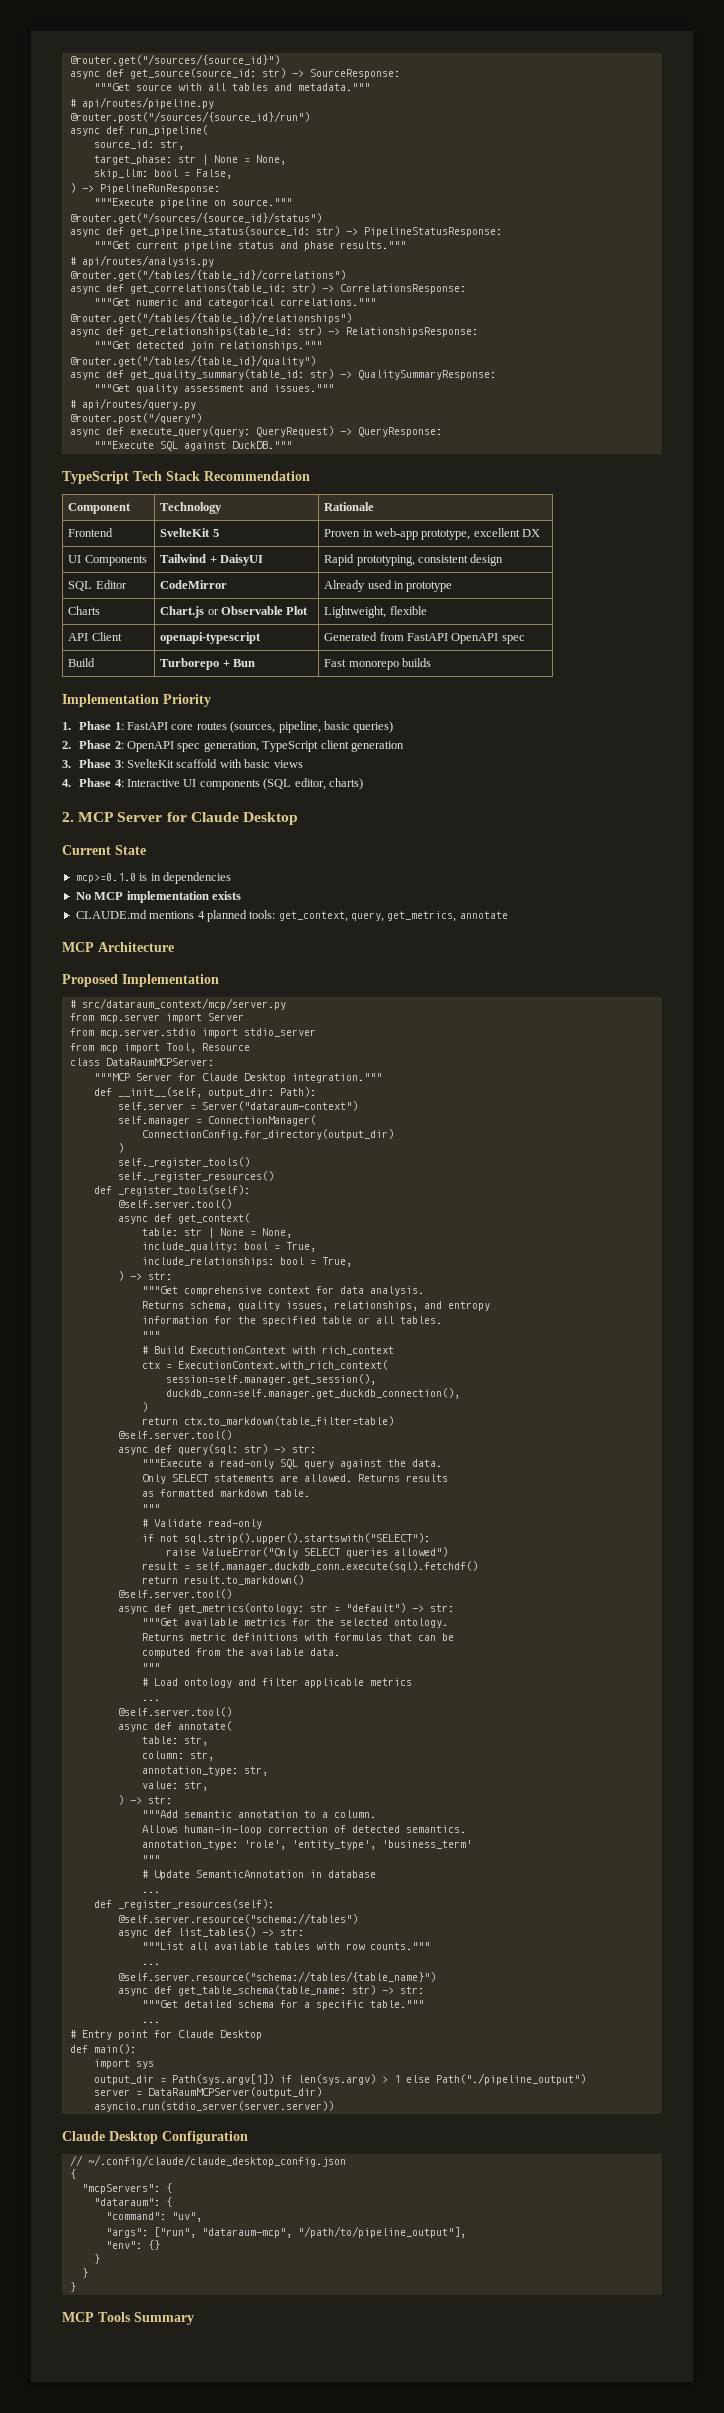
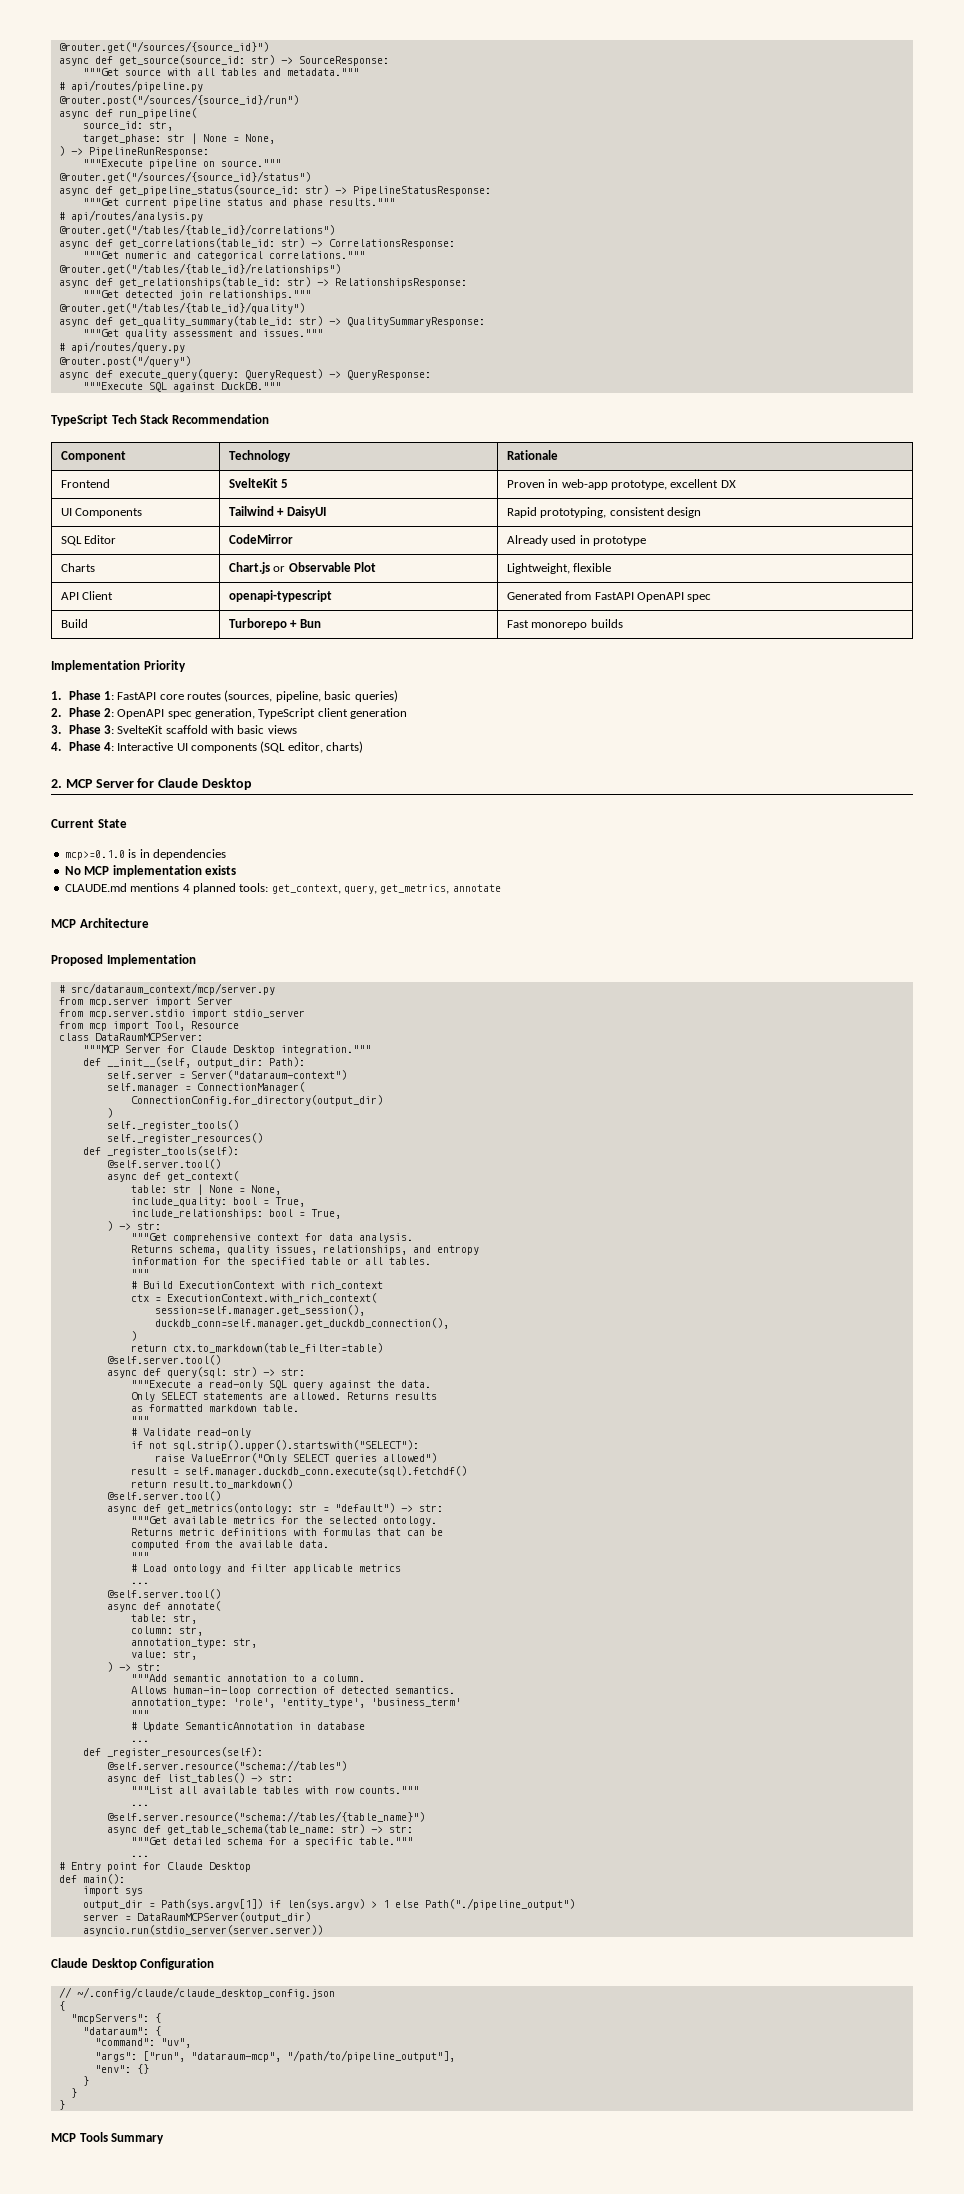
[93,169,232,179] // skip_llm: bool = False, -> (275, 139) none

